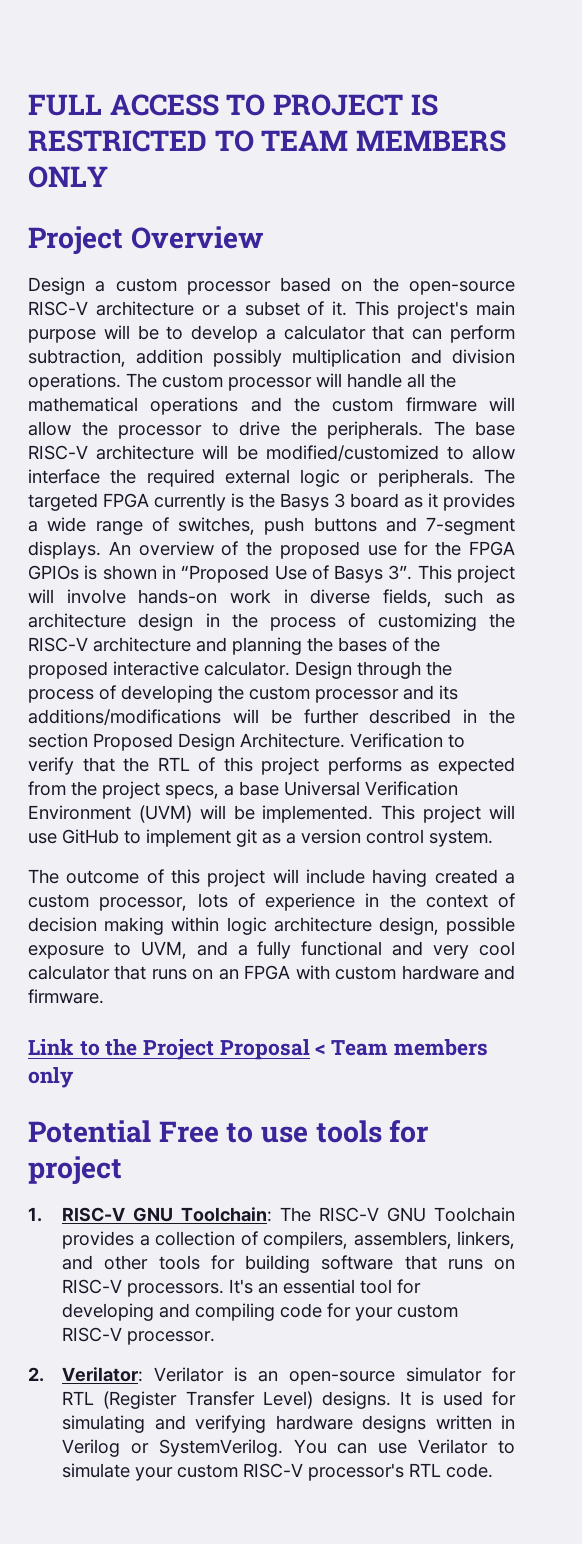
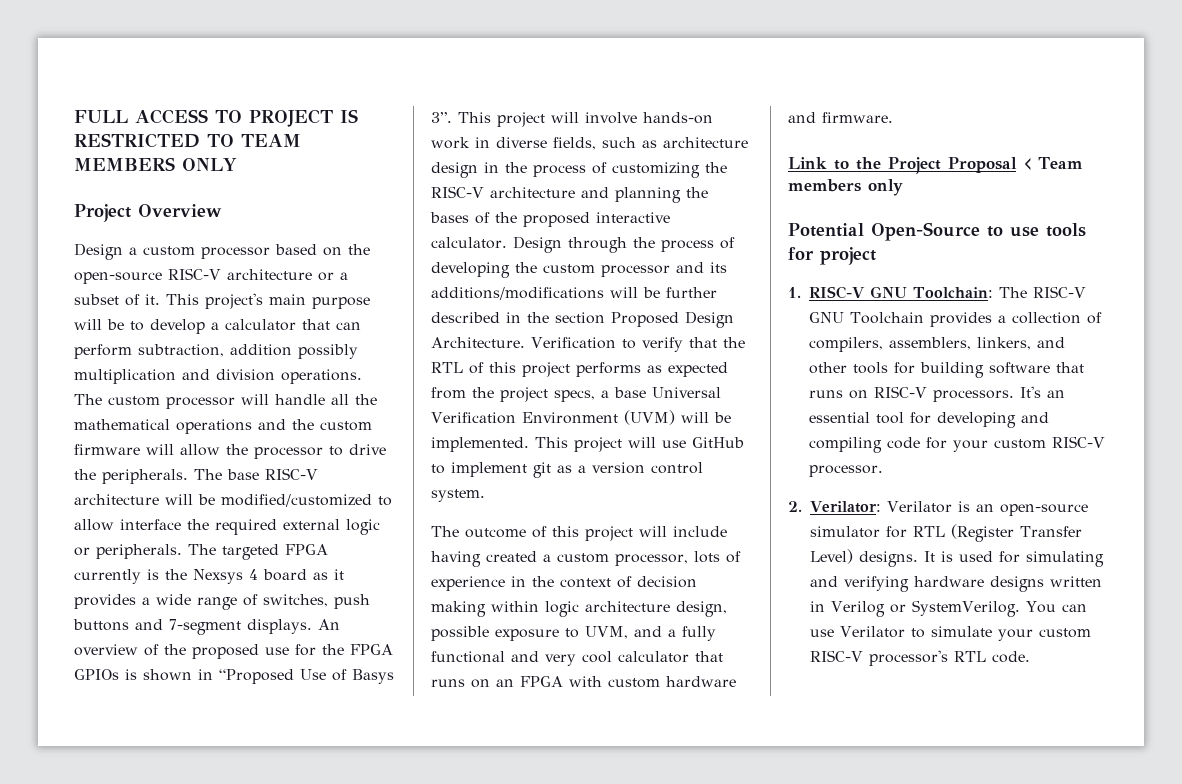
[280,493,345,511] Basys 3 -> [193,569,258,584] Nexsys 4
[158,1121,219,1143] Free -> [871,222,980,241] Open-Source

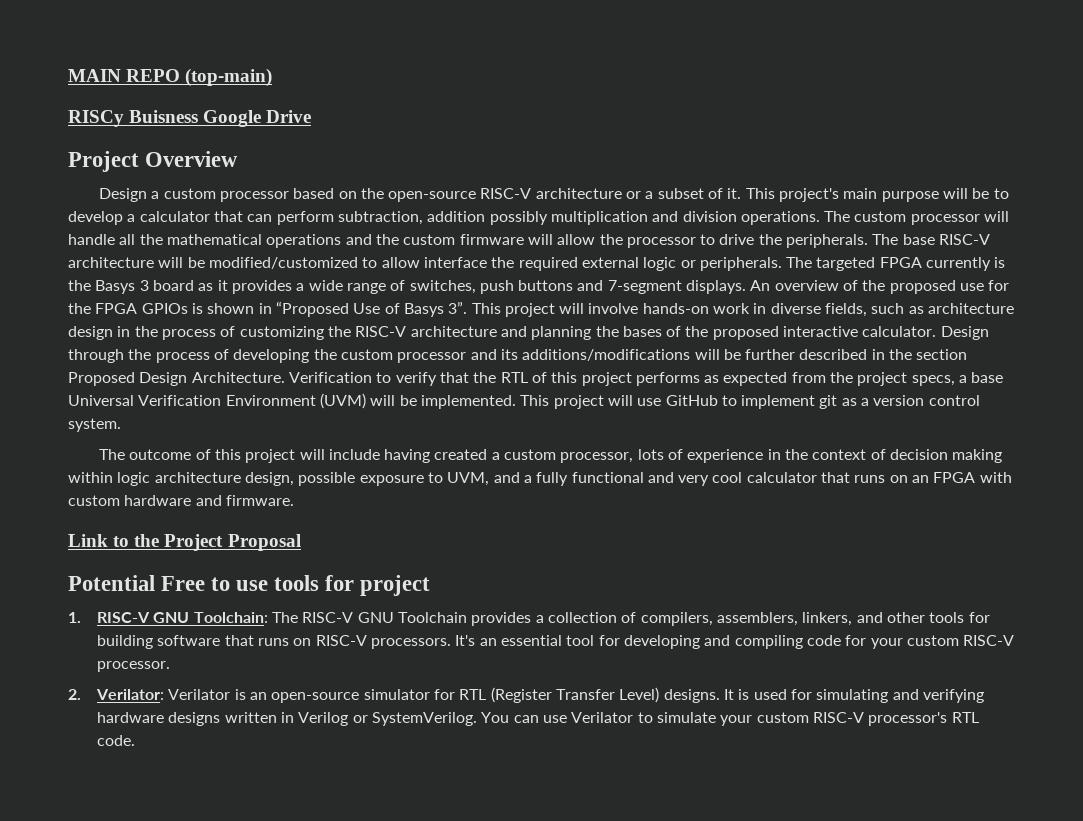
[74,109,358,127] [74,133,301,148] [74,157,237,171] FULL ACCESS TO PROJECT IS RESTRICTED TO TEAM MEMBERS ONLY -> [68,68,273,87] [68,110,312,127] MAIN REPO (top-main) // RISCy Buisness Google Drive
[193,569,258,584] Nexsys 4 -> [95,280,149,294] Basys 3
[1023,157,1083,170] [788,179,903,196] < Team members only -> (301, 542) none
[871,222,980,241] Open-Source -> [161,576,206,591] Free

